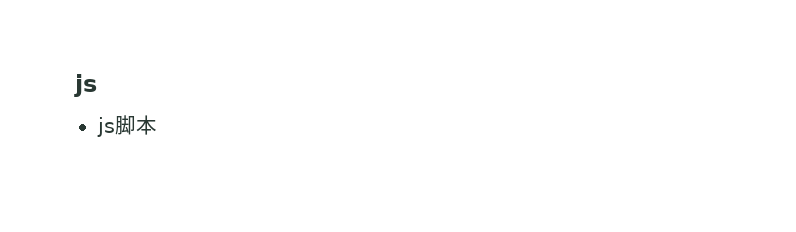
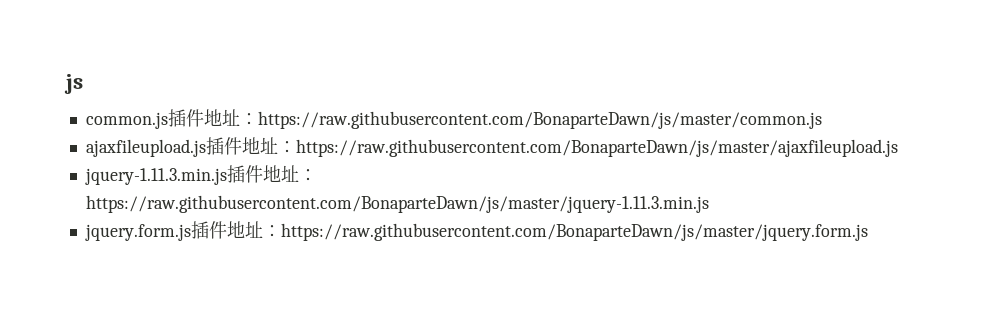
[96,115,157,137] js脚本 -> [85,109,822,129] [85,137,898,157] [84,165,317,185] [85,195,709,213] [84,221,868,241] common.js插件地址：https://raw.githubusercontent.com/BonaparteDawn/js/master/common.js // ajaxfileupload.js插件地址：https://raw.githubusercontent.com/BonaparteDawn/js/master/ajaxfileupload.js // jquery-1.11.3.min.js插件地址：https://raw.githubusercontent.com/BonaparteDawn/js/master/jquery-1.11.3.min.js // jquery.form.js插件地址：https://raw.githubusercontent.com/BonaparteDawn/js/master/jquery.form.js

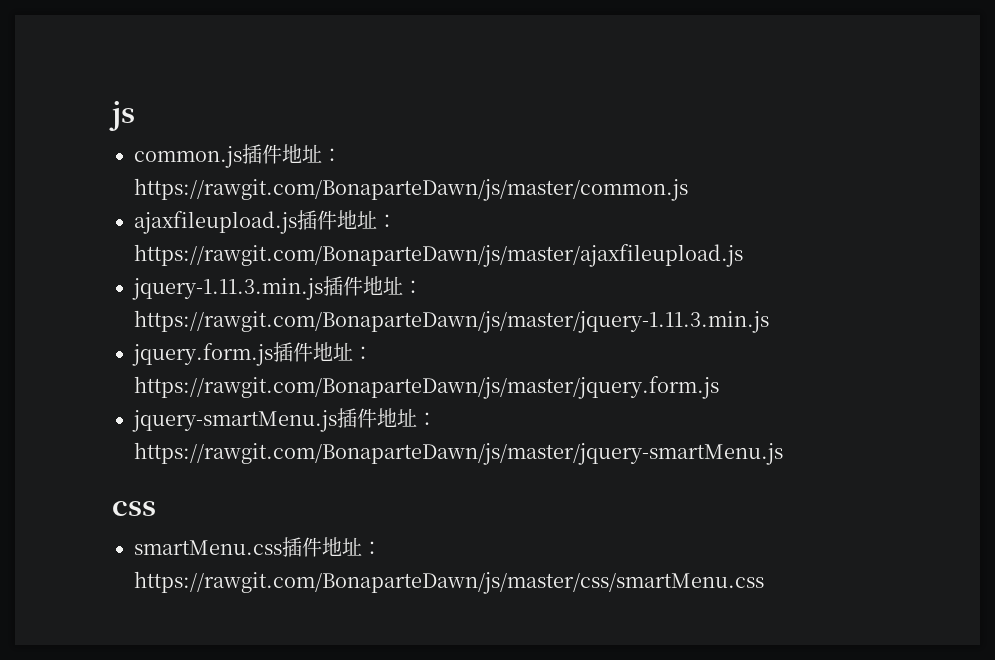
[257,111,822,129] https://raw.githubusercontent.com/BonaparteDawn/js/master/common.js -> [134,178,688,201] https://rawgit.com/BonaparteDawn/js/master/common.js
[295,139,898,157] https://raw.githubusercontent.com/BonaparteDawn/js/master/ajaxfileupload.js -> [134,244,743,267] https://rawgit.com/BonaparteDawn/js/master/ajaxfileupload.js
[85,195,709,213] https://raw.githubusercontent.com/BonaparteDawn/js/master/jquery-1.11.3.min.js -> [134,310,769,333] https://rawgit.com/BonaparteDawn/js/master/jquery-1.11.3.min.js
[280,223,868,241] https://raw.githubusercontent.com/BonaparteDawn/js/master/jquery.form.js -> [134,376,719,399] [132,408,437,432] [134,442,783,465] [112,501,156,516] [134,537,382,557] [134,571,764,594] https://rawgit.com/BonaparteDawn/js/master/jquery.form.js // jquery-smartMenu.js插件地址：https://rawgit.com/BonaparteDawn/js/master/jquery-smartMenu.js // css // smartMenu.css插件地址：https://rawgit.com/BonaparteDawn/js/master/css/smartMenu.css

